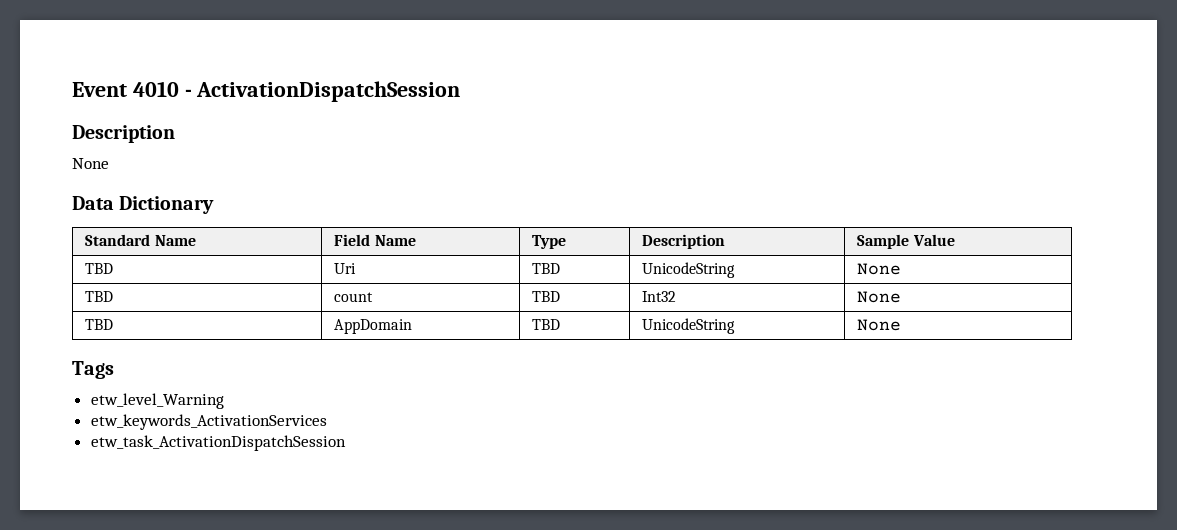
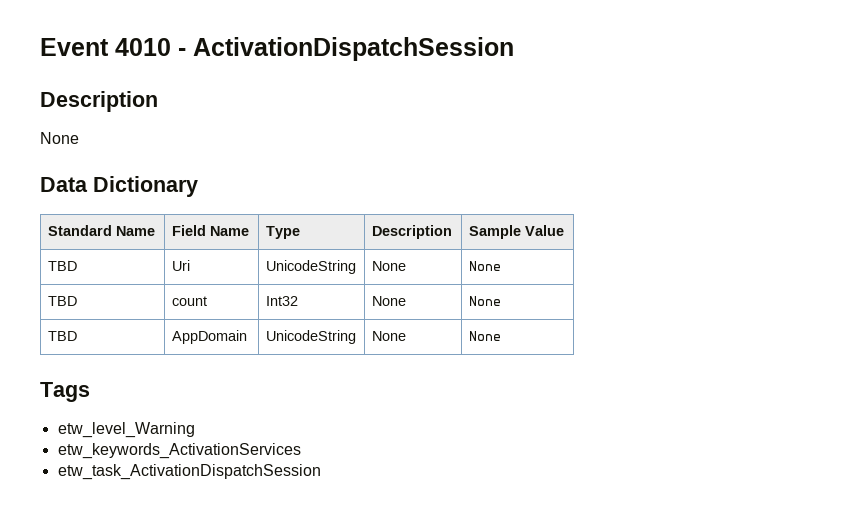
[532,263,561,274] [642,262,736,278] TBD | UnicodeString -> [265,260,356,274] [371,261,406,271] UnicodeString | None
[532,291,561,302] [642,291,677,302] TBD | Int32 -> [265,296,298,306] [371,296,406,306] Int32 | None
[532,319,561,330] [642,318,736,334] TBD | UnicodeString -> [265,330,356,344] [371,331,406,341] UnicodeString | None

